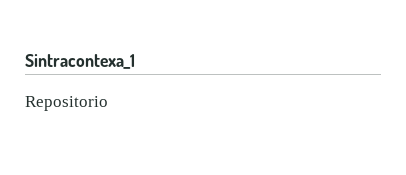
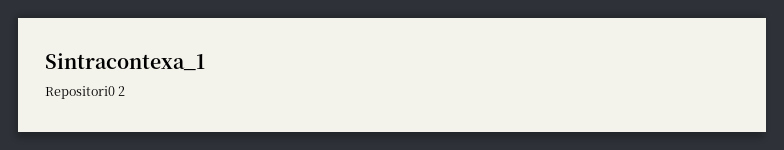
[25,96,108,111] Repositorio -> [45,86,126,99] Repositori0 2

